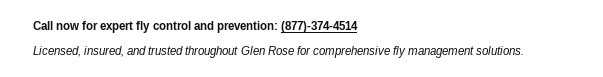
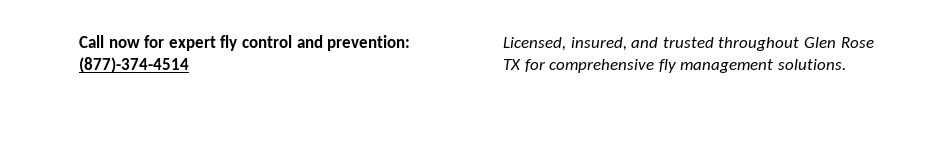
(294, 50) none -> [503,59,521,70] TX

